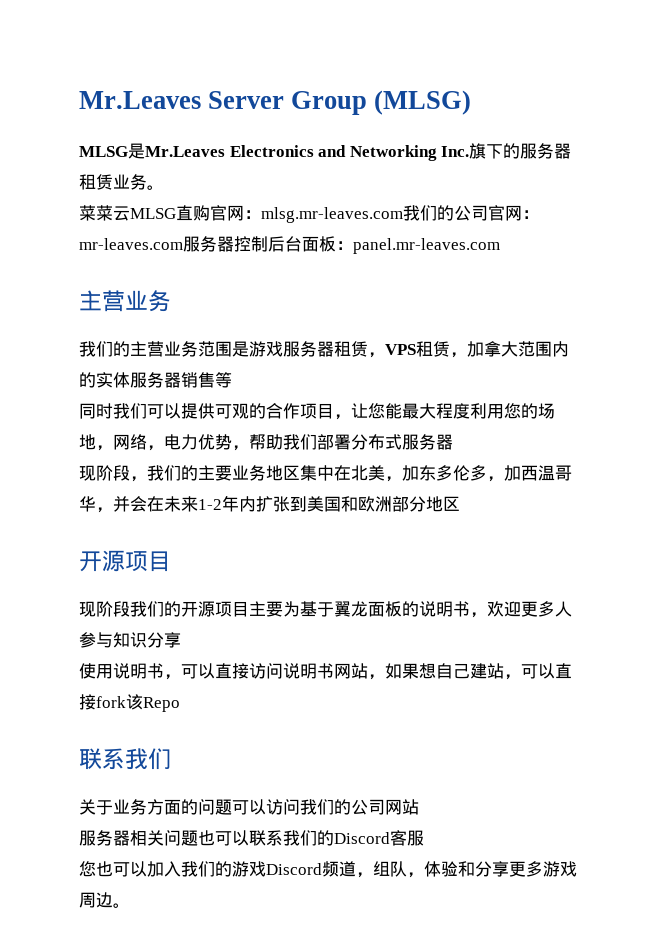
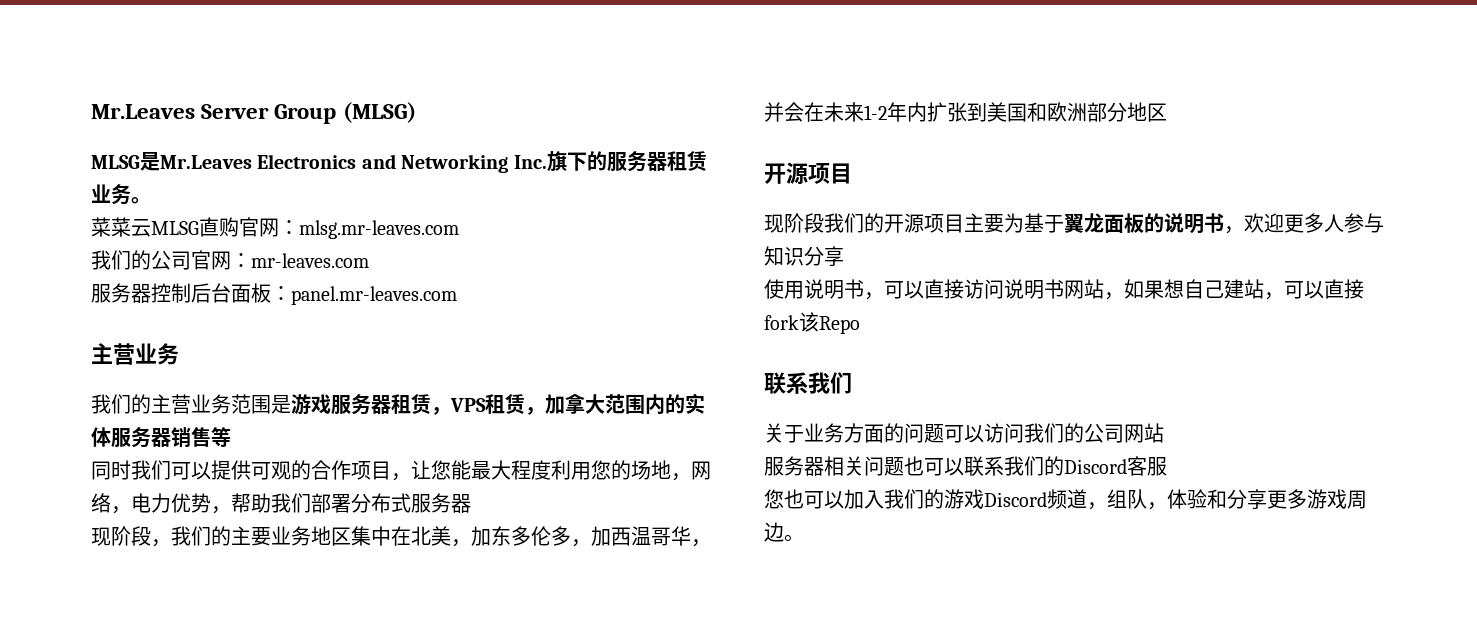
(403, 215) none -> (459, 229) //
(183, 244) none -> (369, 260) //

